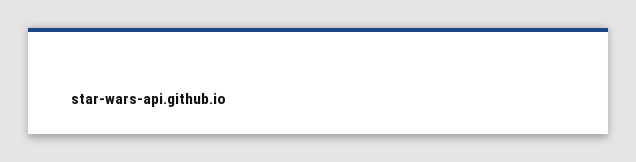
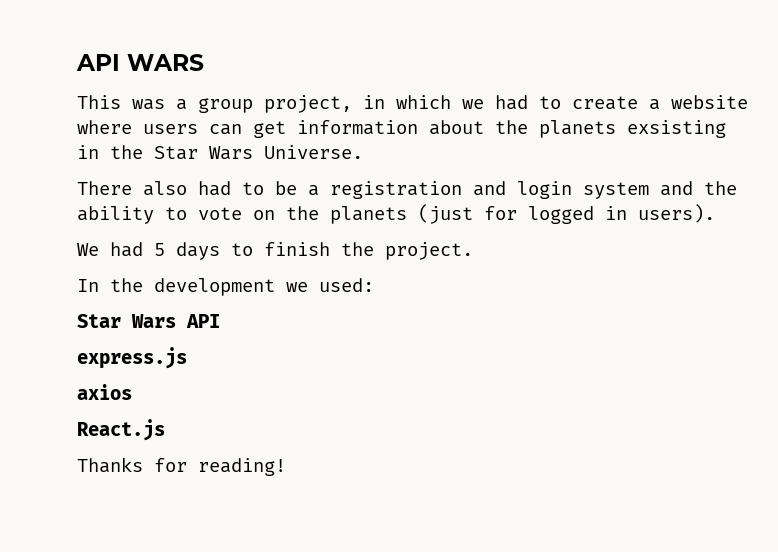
[71,93,226,107] star-wars-api.github.io -> [76,54,204,71] [77,95,748,113] [77,120,726,138] [77,145,363,160] [77,181,737,199] [77,204,715,224] [77,242,473,260] [77,278,374,296] [77,314,220,328] [77,347,187,369] [77,384,132,400] [77,419,165,441] [77,457,286,476] API WARS // This was a group project, in which we had to create a website where users can get information about the planets exsisting in the Star Wars Universe. // There also had to be a registration and login system and the ability to vote on the planets (just for logged in users). // We had 5 days to finish the project. // In the development we used: // Star Wars API // express.js // axios // React.js // Thanks for reading!

